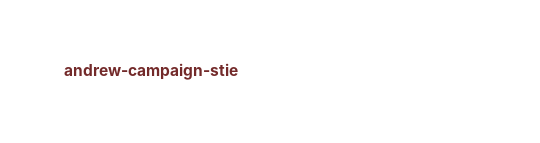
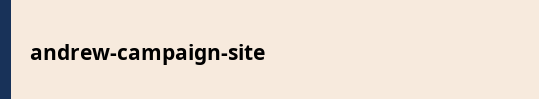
[64,63,238,80] andrew-campaign-stie -> [30,44,265,65] andrew-campaign-site

